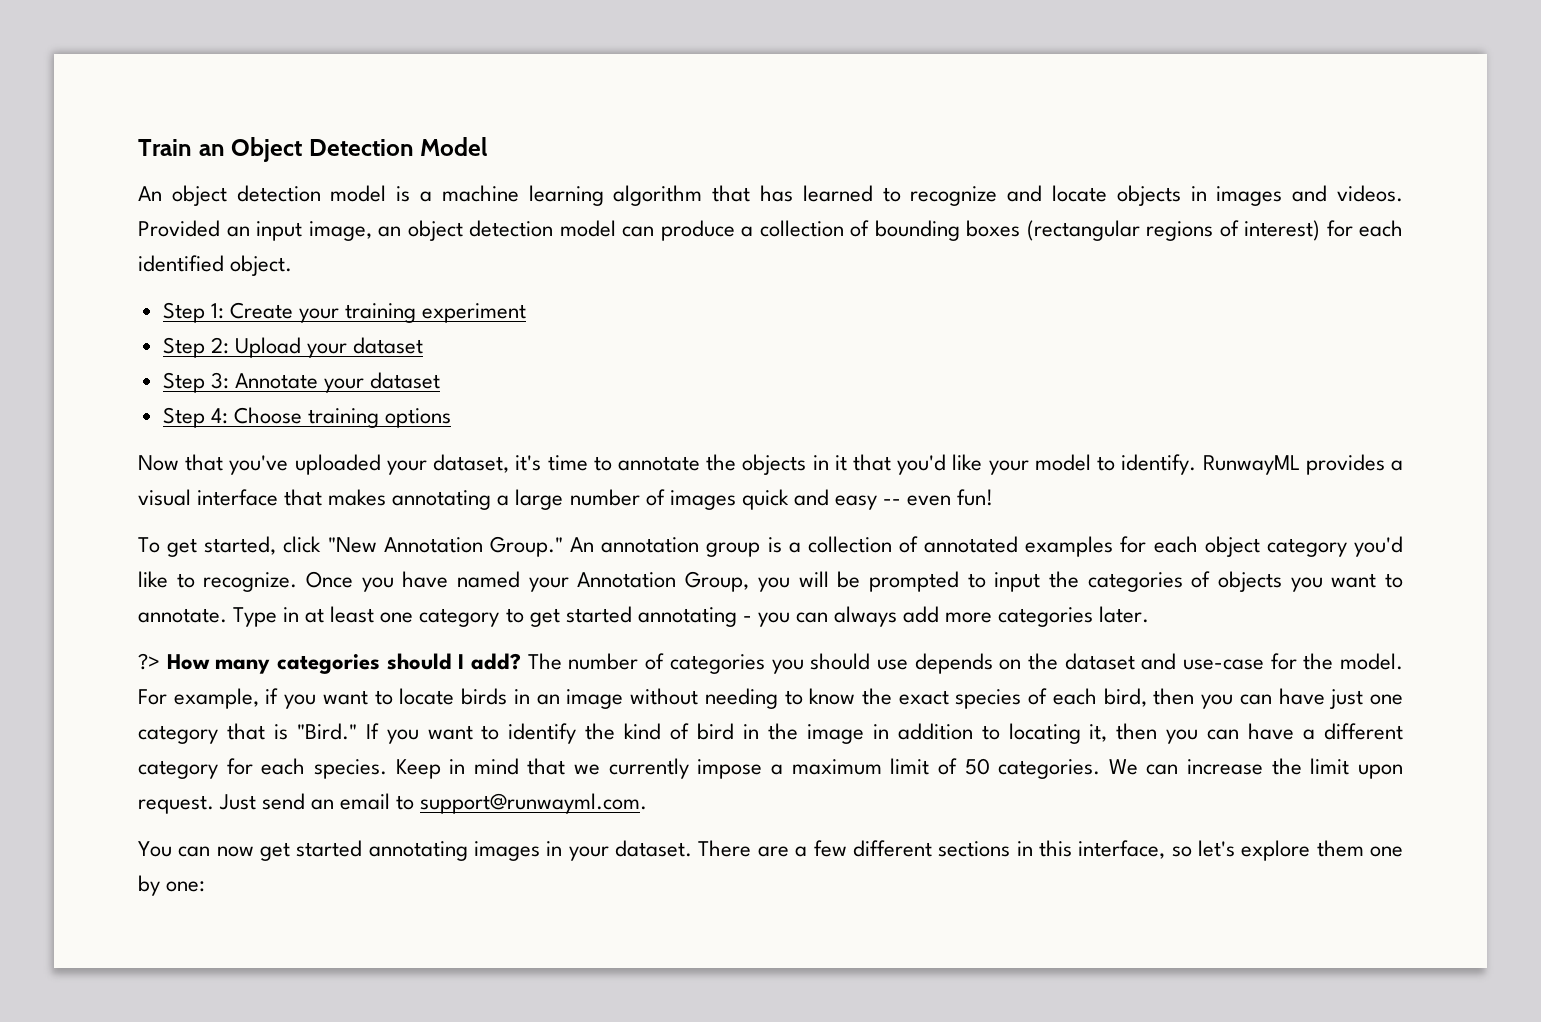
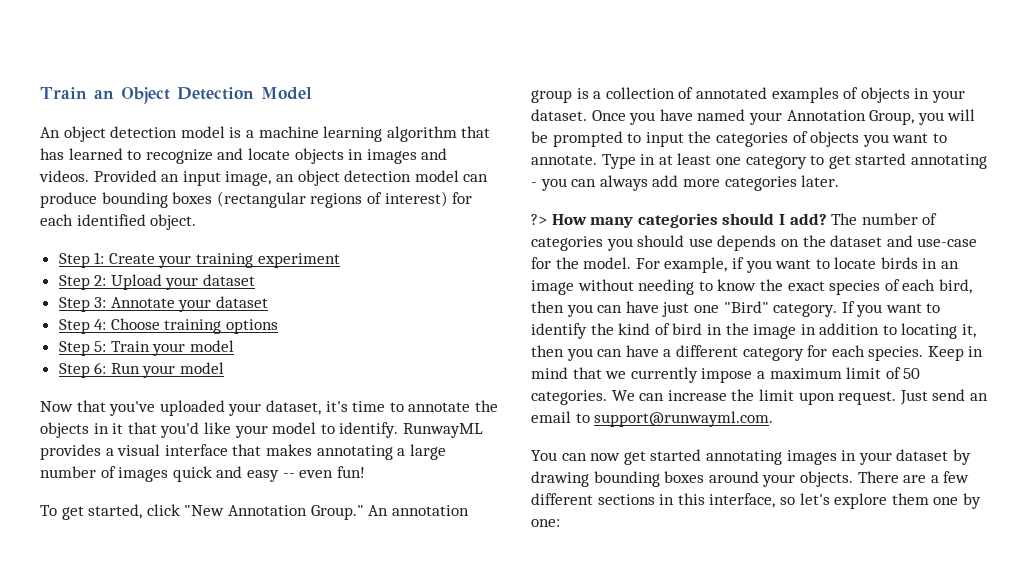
[741,220,869,237] a collection of -> (97, 200) none
(452, 418) none -> [58,340,235,356] [58,362,225,378] // Step 5: Train your model // Step 6: Run your model
[1120,536,1403,557] [138,571,298,592] for each object category you'd like to recognize. -> [843,87,965,103] [531,109,587,121] of objects in your dataset.
[138,723,357,744] category that is "Bird." -> [723,301,838,317] "Bird" category.
[615,840,693,857] dataset. -> [896,449,971,465] [531,471,853,487] dataset by drawing bounding boxes around your objects.

